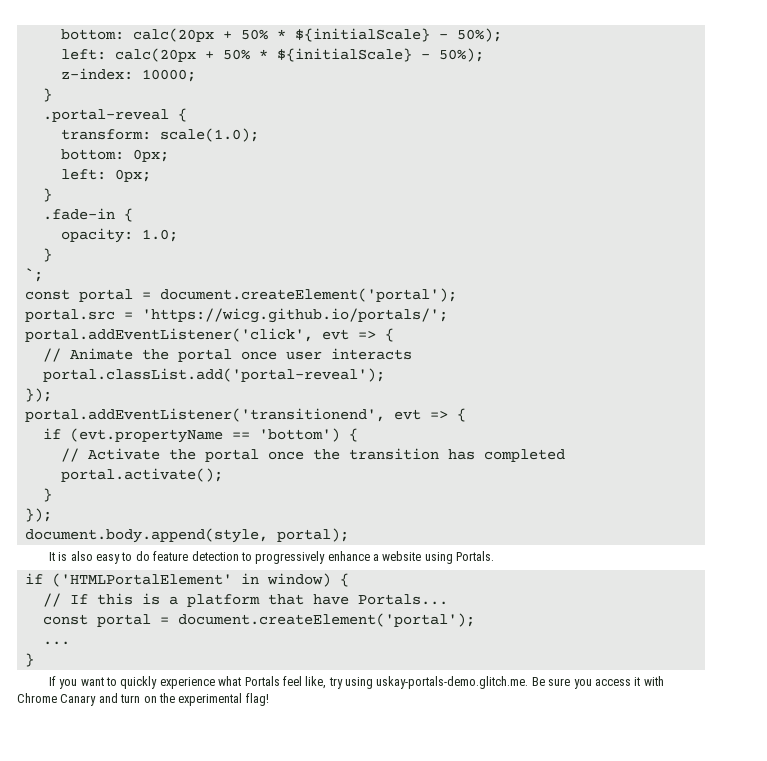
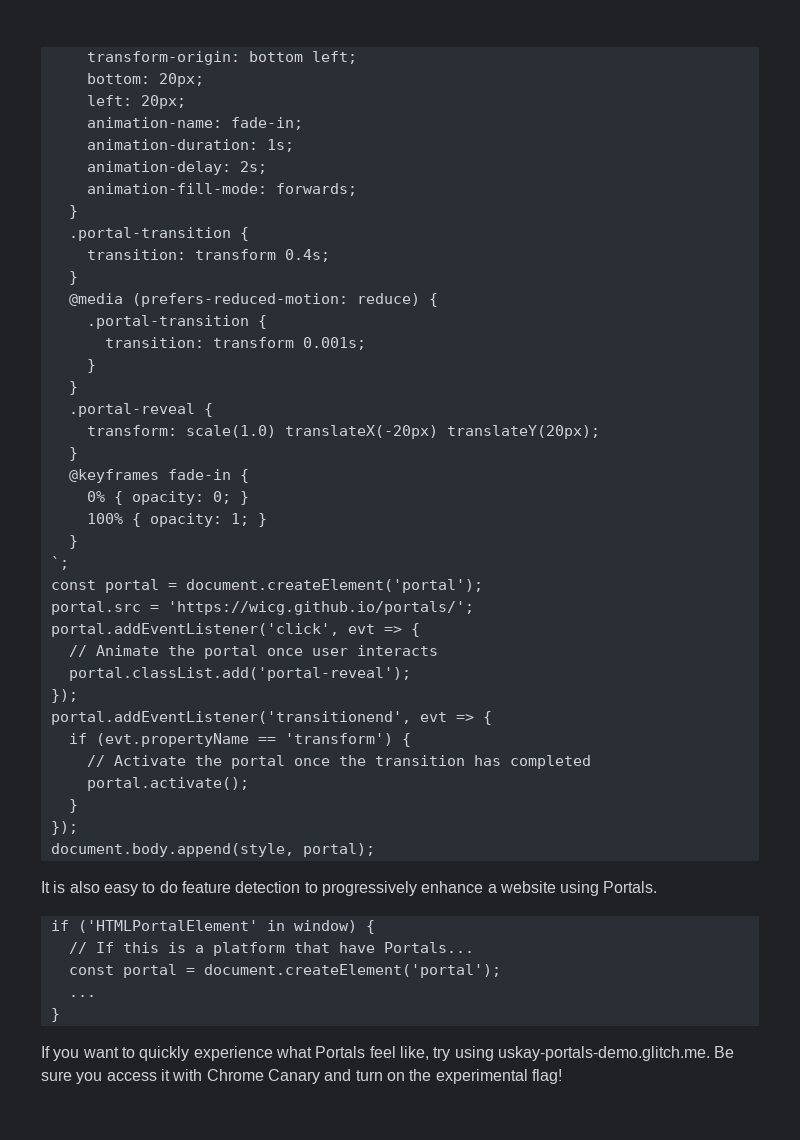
[60,28,502,42] [60,48,484,62] [60,68,196,82] bottom: calc(20px + 50% * ${initialScale} - 50%); // left: calc(20px + 50% * ${initialScale} - 50%); // z-index: 10000; -> [86,51,357,65] [86,73,204,87] [86,95,186,109] [86,117,303,130] [86,139,294,152] [86,161,267,175] [86,183,357,196] [68,205,78,219] [68,227,249,241] [86,249,330,262] [68,271,78,285] [68,293,438,307] [86,315,267,329] [104,337,366,350] [86,359,96,373] transform-origin: bottom left; // bottom: 20px; // left: 20px; // animation-name: fade-in; // animation-duration: 1s; // animation-delay: 2s; // animation-fill-mode: forwards; // } // .portal-transition { // transition: transform 0.4s; // } // @media (prefers-reduced-motion: reduce) { // .portal-transition { // transition: transform 0.001s; // }
[159,128,259,142] [60,149,169,162] [60,169,151,182] [42,188,52,202] [42,208,133,222] [60,228,178,243] scale(1.0); // bottom: 0px; // left: 0px; // } // .fade-in { // opacity: 1.0; -> [185,425,600,439] [68,447,78,461] [68,469,249,483] [86,491,249,505] [86,513,267,527] scale(1.0) translateX(-20px) translateY(20px); // } // @keyframes fade-in { // 0% { opacity: 0; } // 100% { opacity: 1; }
[258,428,340,442] 'bottom') -> [284,733,393,746] 'transform')

